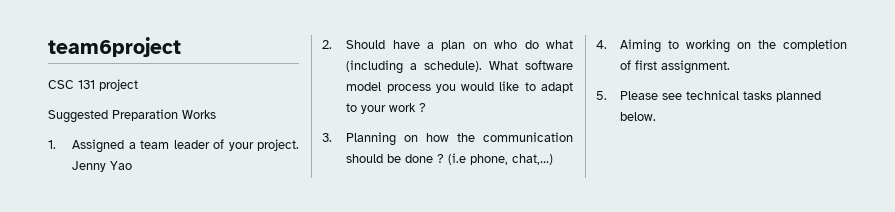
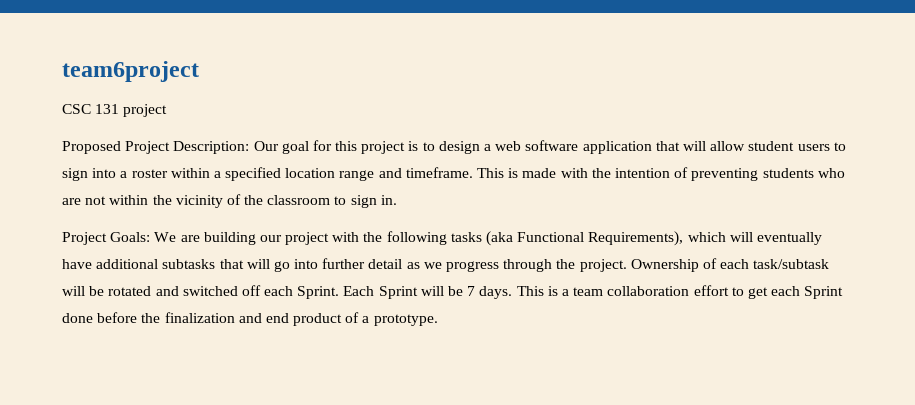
[48,109,216,123] [48,139,299,153] [72,161,133,172] [322,40,573,51] [346,60,573,74] [346,81,573,93] [346,103,427,114] [322,132,573,146] [346,153,554,165] [596,39,847,53] [620,60,731,74] [596,90,822,102] [620,112,657,121] Suggested Preparation Works // 1. Assigned a team leader of your project. Jenny Yao // 2. Should have a plan on who do what (including a schedule). What software model process you would like to adapt to your work ? // 3. Planning on how the communication should be done ? (i.e phone, chat,…) // 4. Aiming to working on the completion of first assignment. // 5. Please see technical tasks planned below. -> [62,140,846,154] [62,167,845,181] [62,194,397,208] [62,231,822,246] [62,258,830,272] [62,285,844,299] [62,312,438,326] Proposed Project Description: Our goal for this project is to design a web software application that will allow student users to sign into a roster within a specified location range and timeframe. This is made with the intention of preventing students who are not within the vicinity of the classroom to sign in. // Project Goals: We are building our project with the following tasks (aka Functional Requirements), which will eventually have additional subtasks that will go into further detail as we progress through the project. Ownership of each task/subtask will be rotated and switched off each Sprint. Each Sprint will be 7 days. This is a team collaboration effort to get each Sprint done before the finalization and end product of a prototype.

